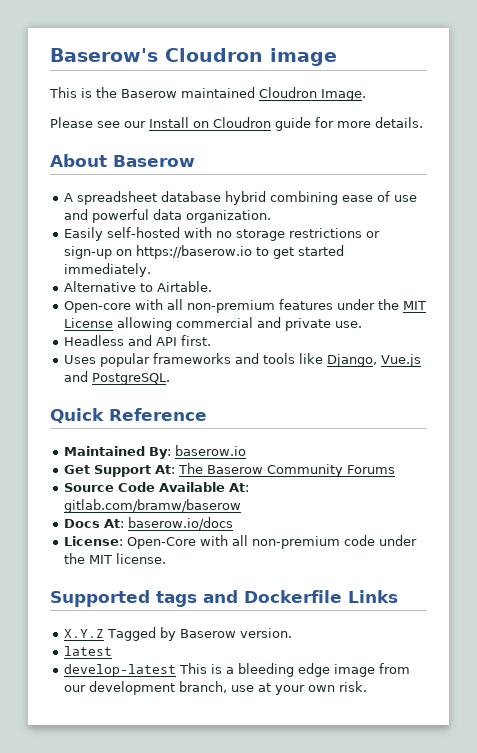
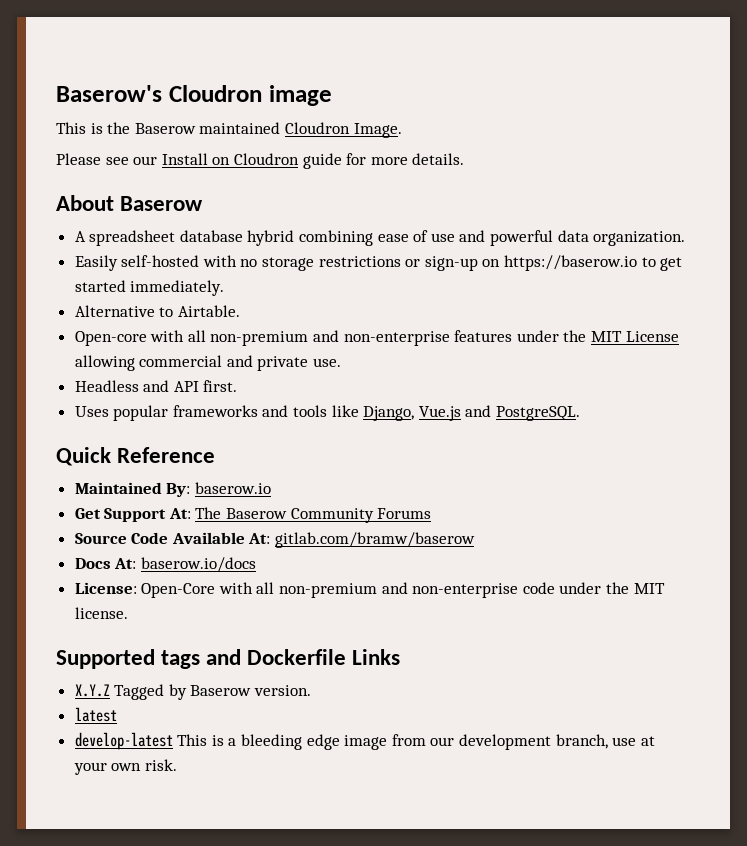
(276, 306) none -> [313,330,450,346] and non-enterprise
(341, 542) none -> [381,582,519,598] and non-enterprise

